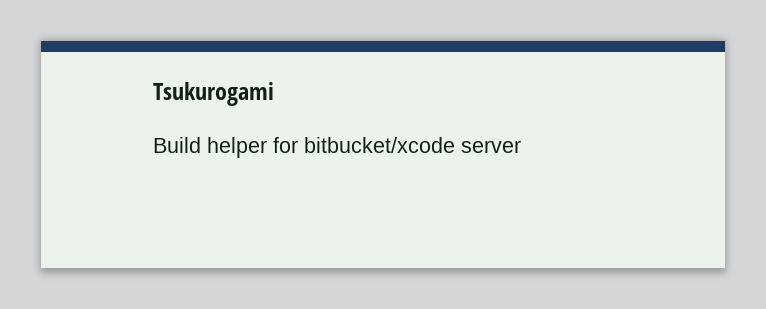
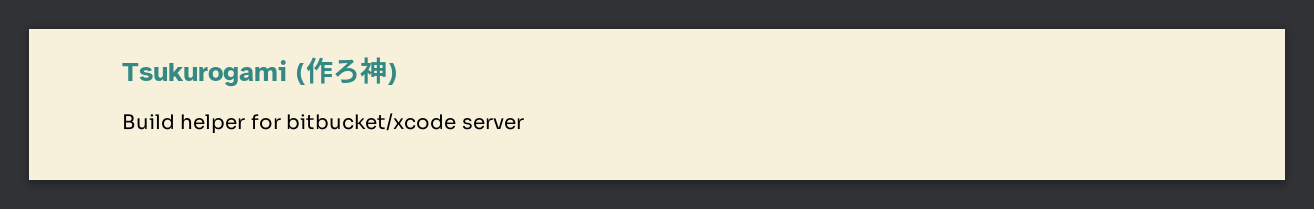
(274, 94) none -> [296,57,397,85] (作ろ神)

